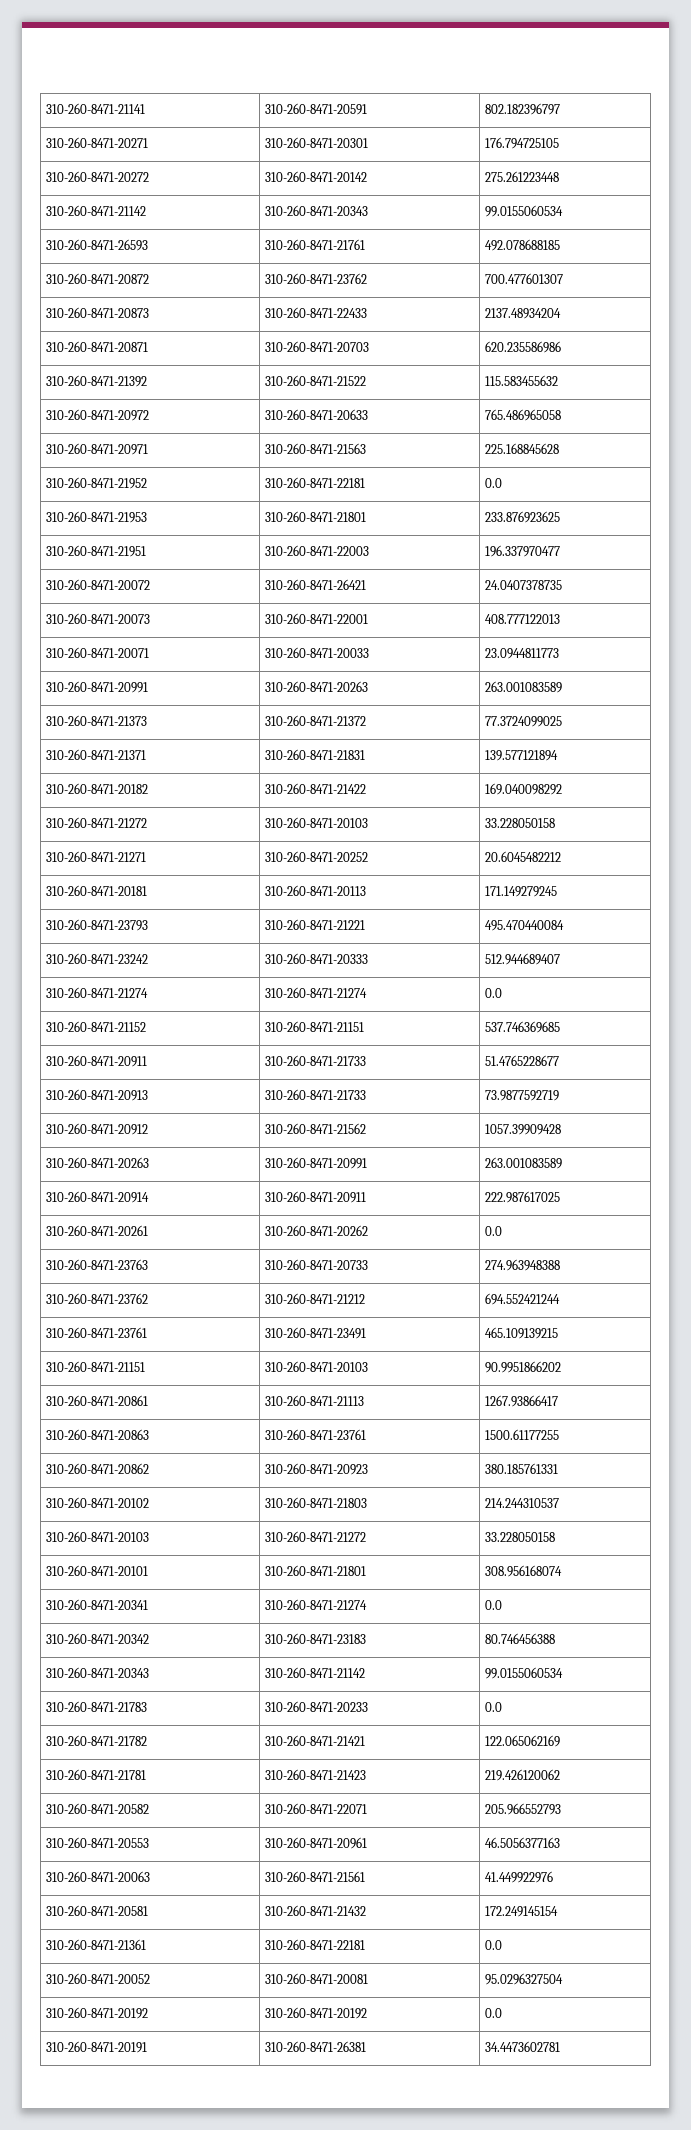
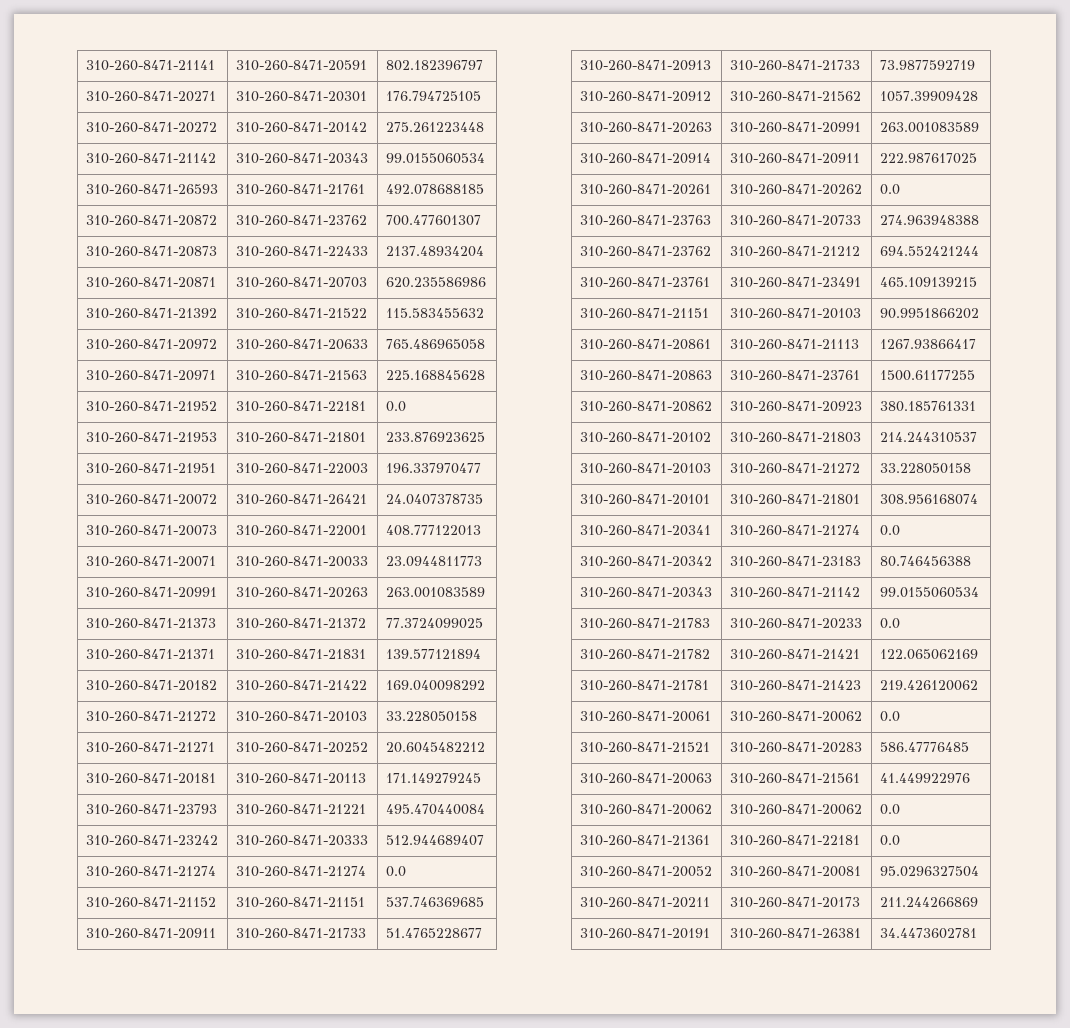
[46,1803,150,1814] [265,1803,368,1814] [485,1803,562,1815] [46,1837,150,1848] [265,1837,368,1849] [485,1837,561,1848] 310-260-8471-20582 | 310-260-8471-22071 | 205.966552793 // 310-260-8471-20553 | 310-260-8471-20961 | 46.5056377163 -> [579,711,711,722] [729,711,862,722] [879,711,900,722] [579,742,710,753] [729,742,862,753] [879,742,969,752] 310-260-8471-20061 | 310-260-8471-20062 | 0.0 // 310-260-8471-21521 | 310-260-8471-20283 | 586.47776485
[46,1905,149,1916] [265,1905,367,1916] [485,1906,559,1917] 310-260-8471-20581 | 310-260-8471-21432 | 172.249145154 -> [579,804,712,815] [729,804,862,815] [879,804,900,815] 310-260-8471-20062 | 310-260-8471-20062 | 0.0
[46,2007,149,2019] [265,2007,368,2019] [485,2008,503,2018] 310-260-8471-20192 | 310-260-8471-20192 | 0.0 -> [579,897,710,908] [729,897,860,908] [879,897,978,907] 310-260-8471-20211 | 310-260-8471-20173 | 211.244266869

